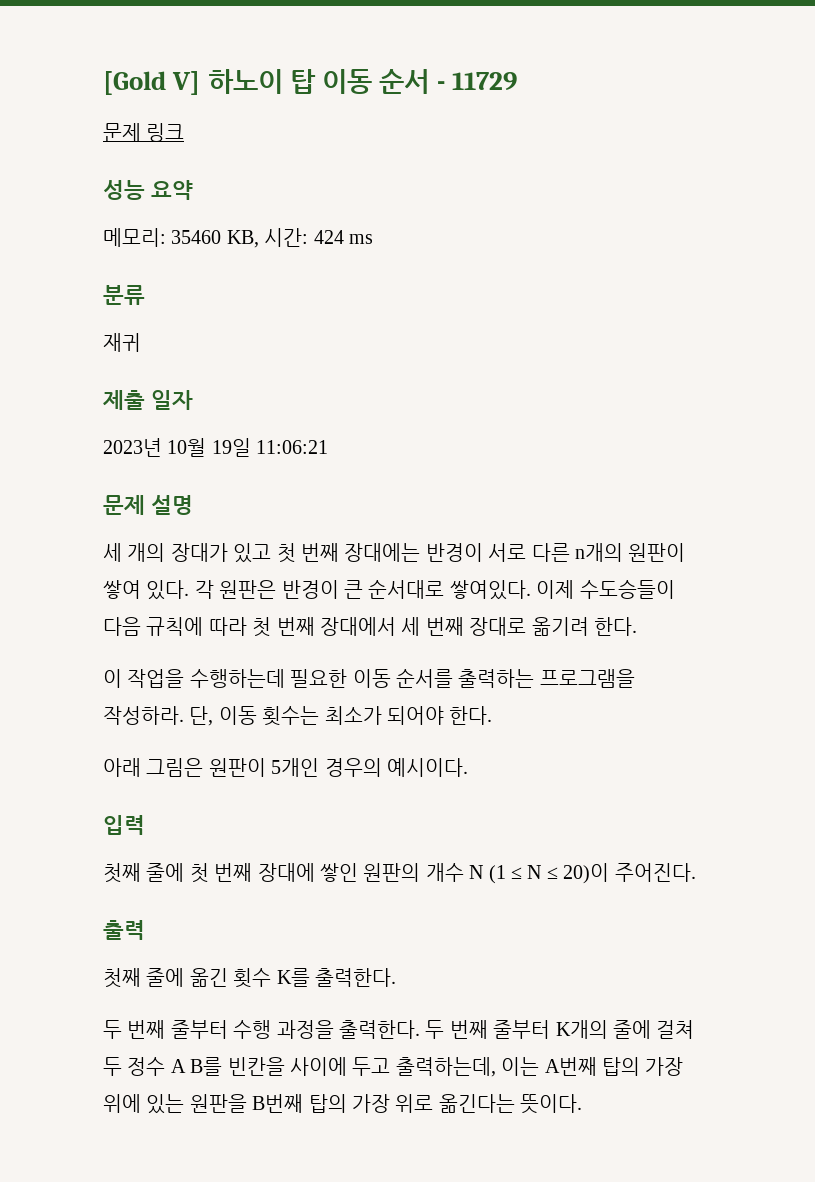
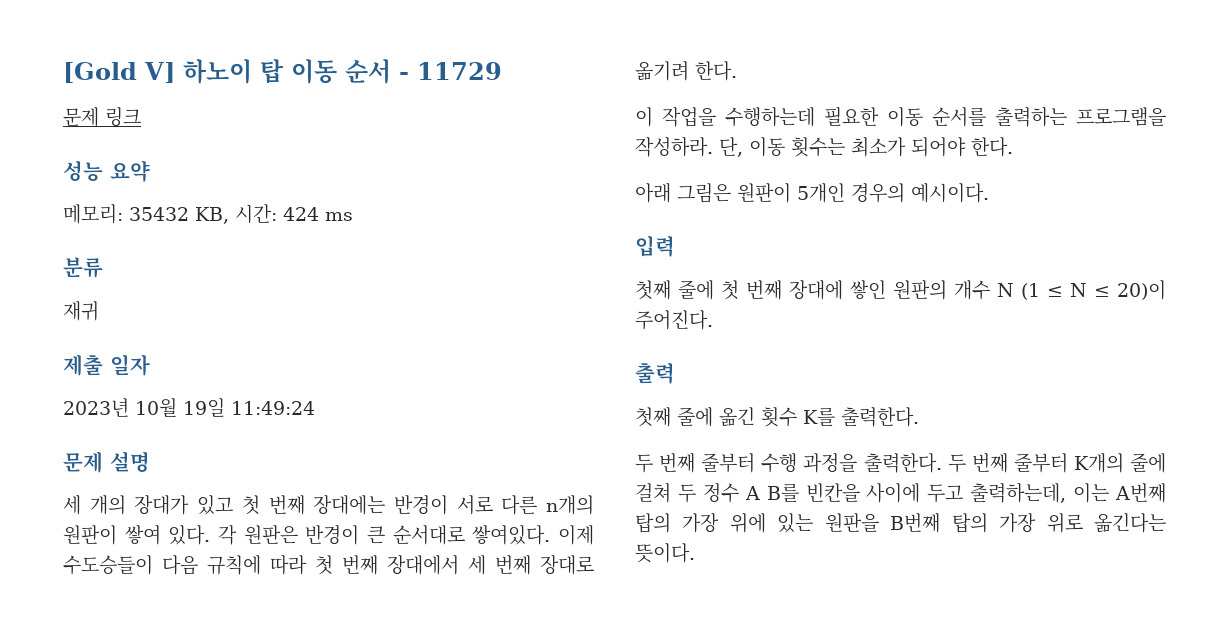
[171,230,222,244] 35460 -> [129,207,189,221] 35432
[256,440,329,454] 11:06:21 -> [231,401,315,415] 11:49:24

